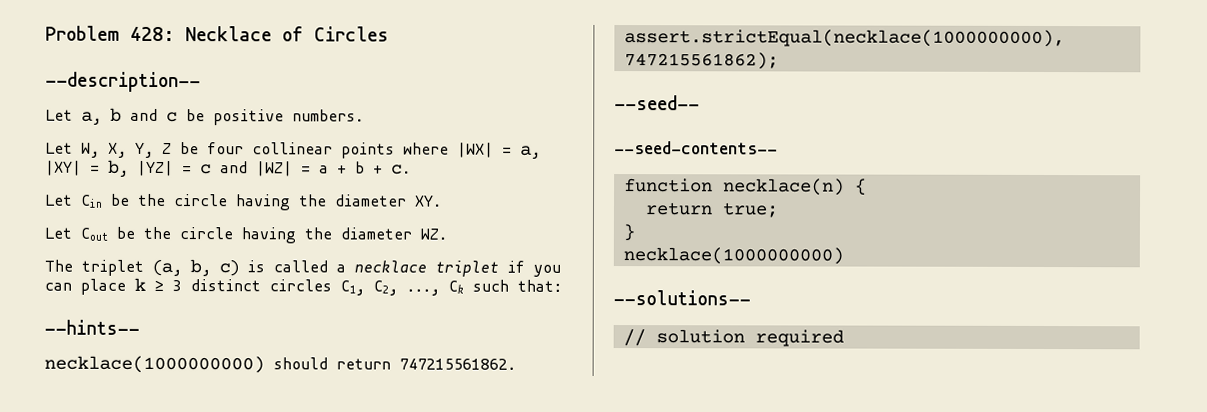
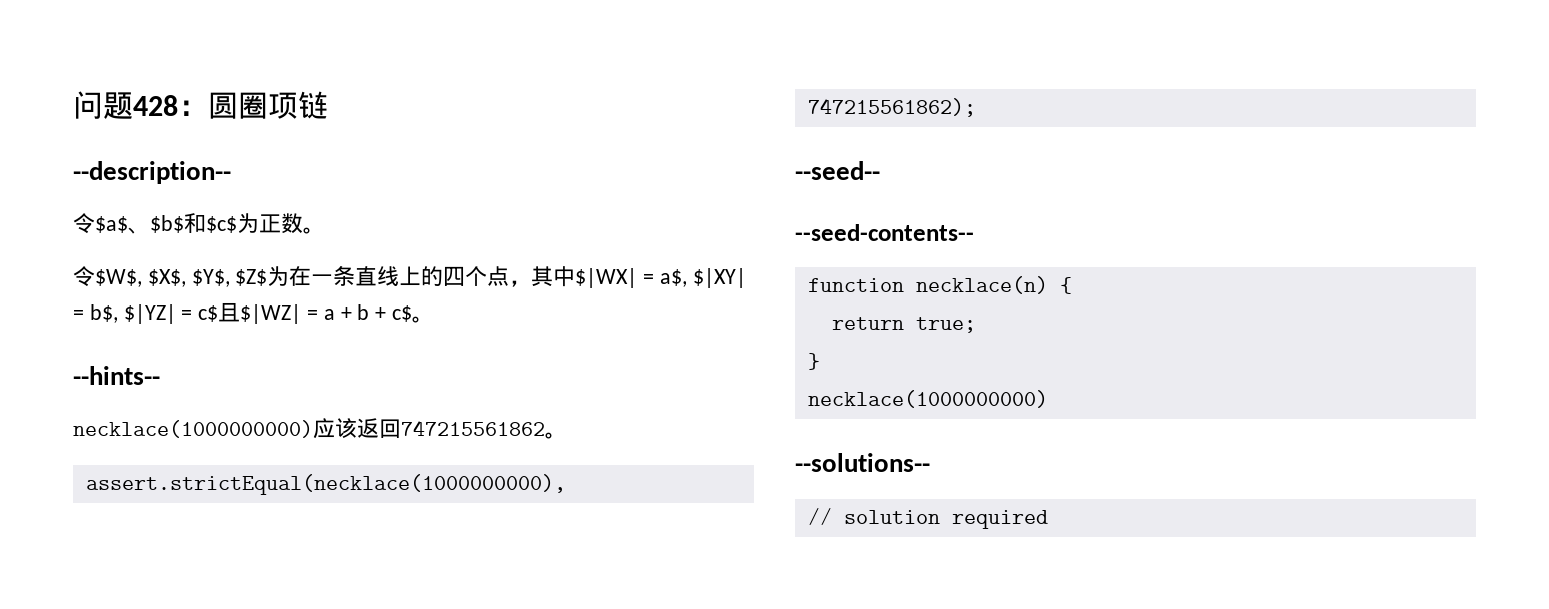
[45,25,389,42] [45,71,201,93] [45,107,364,126] [45,142,541,159] [45,159,293,177] Problem 428: Necklace of Circles // --description-- // Let a, b and c be positive numbers. // Let W, X, Y, Z be four collinear points where |WX| = a, |XY| = b, |YZ| = c and |WZ| -> [73,91,328,119] [73,161,231,184] [73,213,325,234] [73,266,746,288] [73,302,302,324] 问题428：圆圈项链 // --description-- // 令$a$、$b$和$c$为正数。 // 令$W$, $X$, $Y$, $Z$为在一条直线上的四个点，其中$|WX| = a$, $|XY| = b$, $|YZ| = c$且$|WZ|
[391,164,411,175] [44,193,442,211] [44,226,447,244] [44,259,561,277] [44,277,562,296] c. // Let Cin be the circle having the diameter XY. // Let Cout be the circle having the diameter WZ. // The triplet (a, b, c) is called a necklace triplet if you can place k ≥ 3 distinct circles C1, C2, ..., Ck such that: -> [392,305,435,323] c$。
[273,357,516,370] should return 747215561862. -> [313,418,567,439] 应该返回747215561862。

